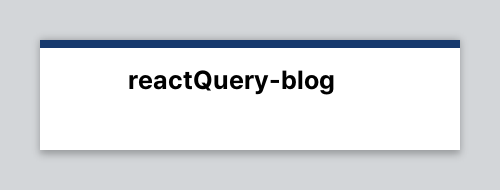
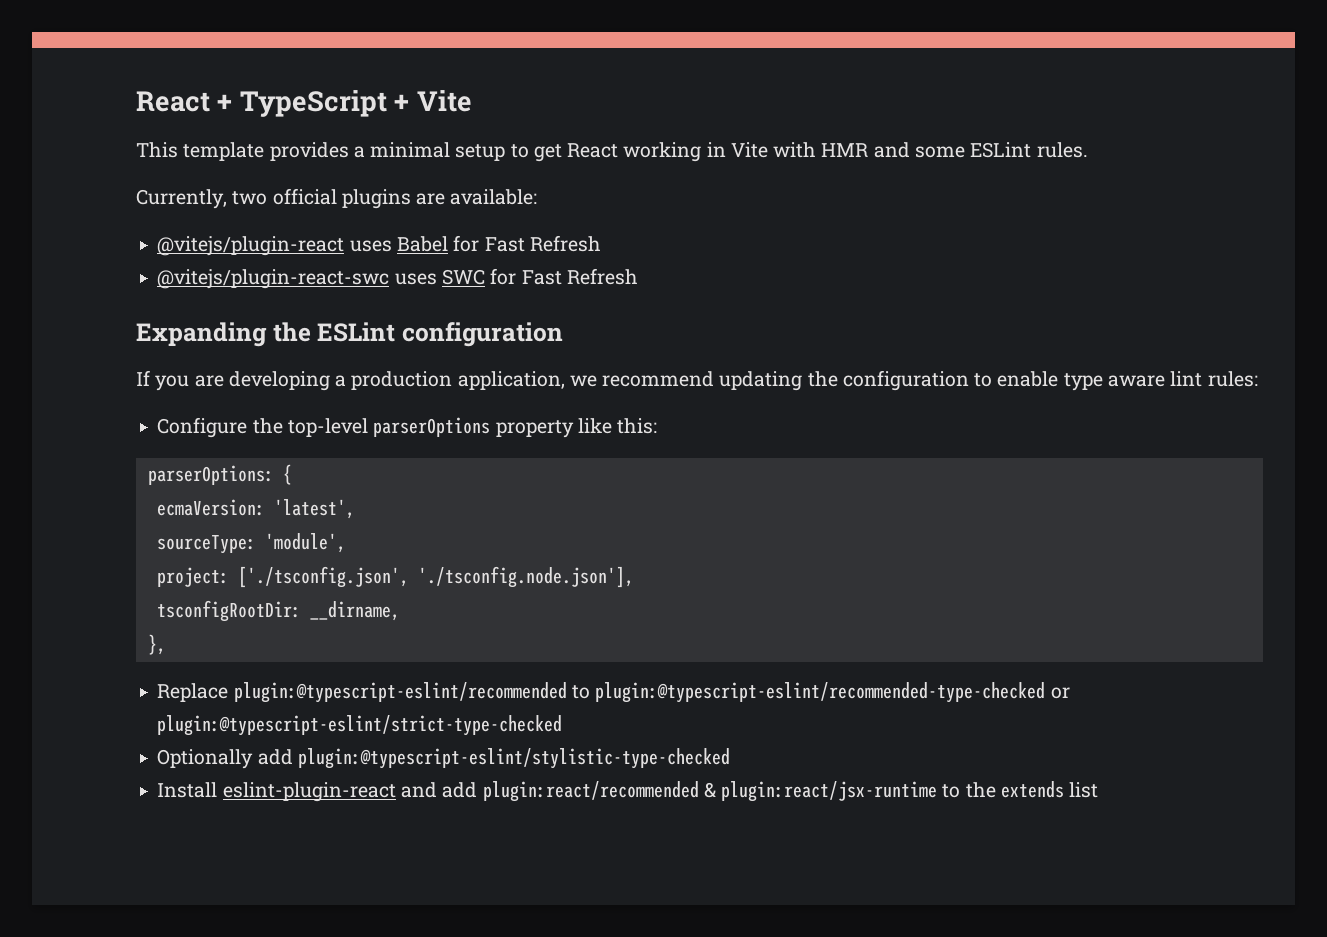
[128,70,335,95] reactQuery-blog -> [136,90,472,117] [136,142,1088,162] [136,188,538,209] [157,235,601,256] [157,268,638,289] [136,322,563,347] [136,370,1258,391] [157,417,658,438] [147,464,292,485] [156,499,355,519] [156,533,346,554] [156,566,634,588] [156,600,400,622] [147,634,166,655] [157,682,1070,703] [157,715,563,736] [157,748,730,769] [157,781,1099,802] React + TypeScript + Vite // This template provides a minimal setup to get React working in Vite with HMR and some ESLint rules. // Currently, two official plugins are available: // @vitejs/plugin-react uses Babel for Fast Refresh // @vitejs/plugin-react-swc uses SWC for Fast Refresh // Expanding the ESLint configuration // If you are developing a production application, we recommend updating the configuration to enable type aware lint rules: // Configure the top-level parserOptions property like this: // parserOptions: { // ecmaVersion: 'latest', // sourceType: 'module', // project: ['./tsconfig.json', './tsconfig.node.json'], // tsconfigRootDir: __dirname, // }, // Replace plugin:@typescript-eslint/recommended to plugin:@typescript-eslint/recommended-type-checked or plugin:@typescript-eslint/strict-type-checked // Optionally add plugin:@typescript-eslint/stylistic-type-checked // Install eslint-plugin-react and add plugin:react/recommended & plugin:react/jsx-runtime to the extends list

